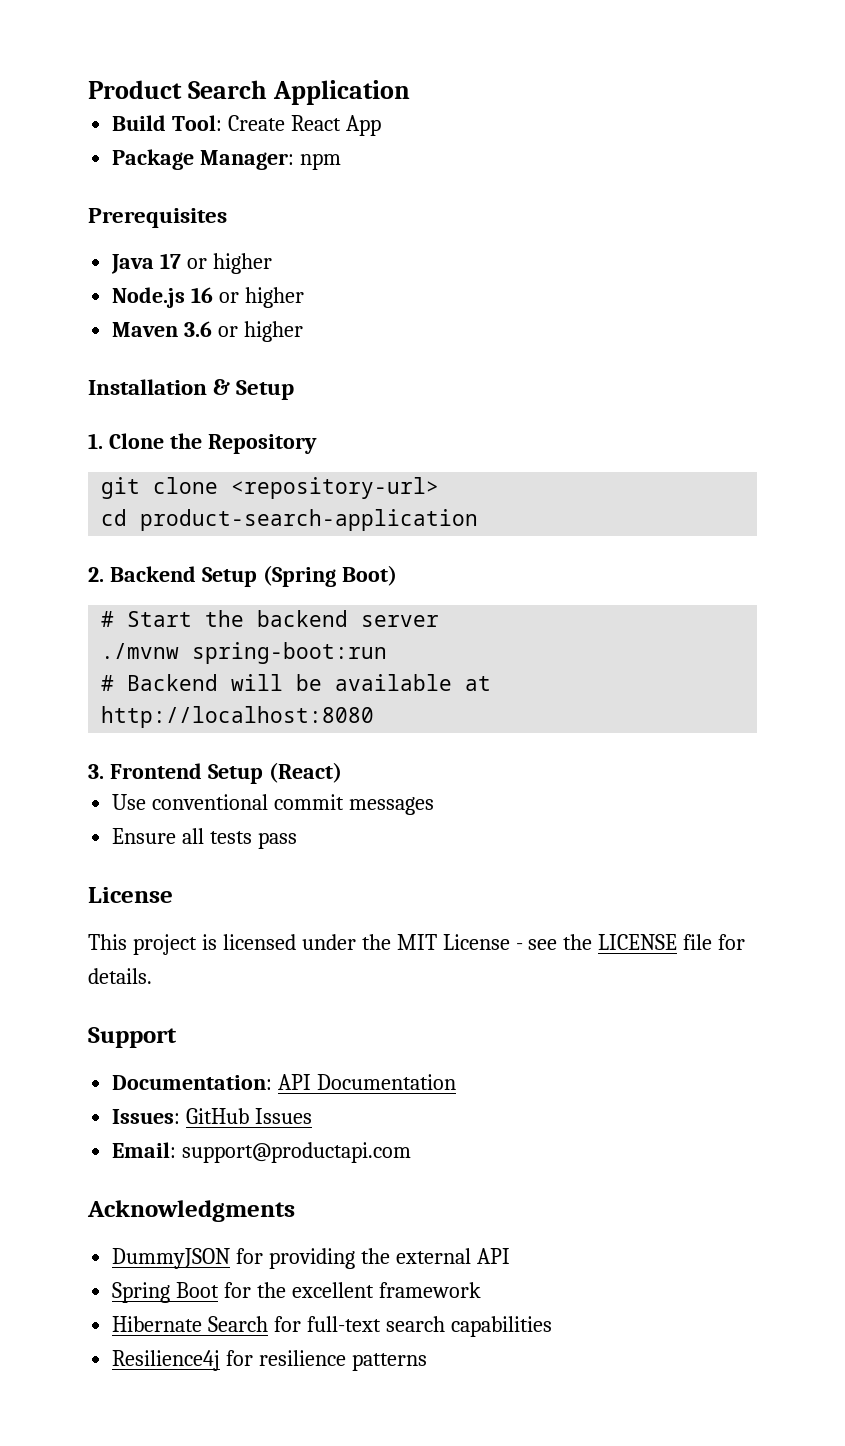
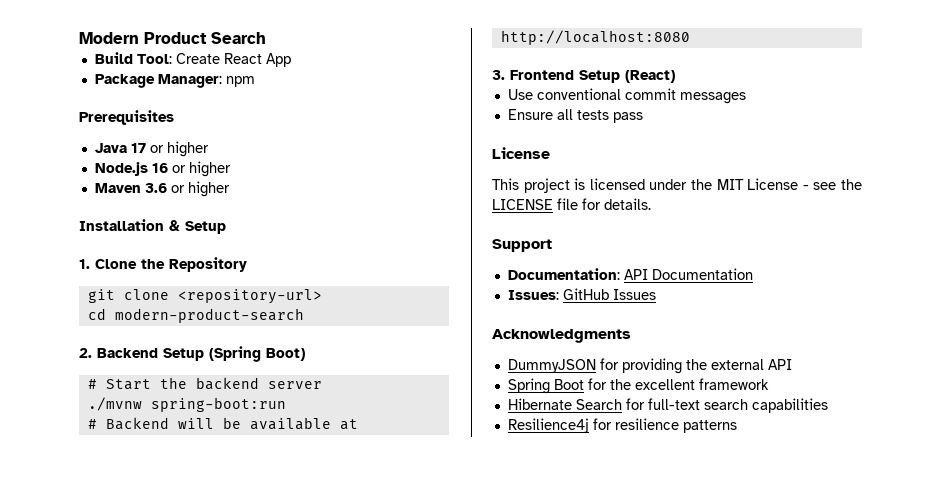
(88, 89) none -> [79,32,139,44] Modern
[272,80,410,105] Application -> (266, 38) none
[140,509,479,531] product-search-application -> [114,308,304,323] modern-product-search
[112,1142,412,1163] // Email: support@productapi.com -> (656, 294) none

